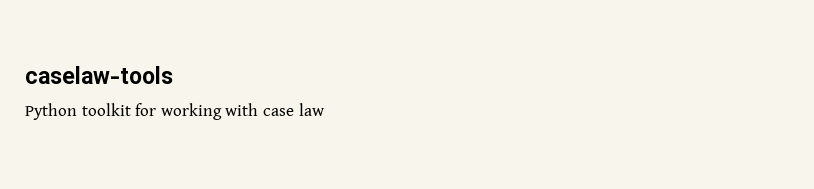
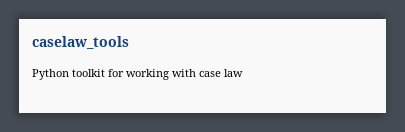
[25,66,173,84] caselaw-tools -> [32,36,129,49] caselaw_tools

